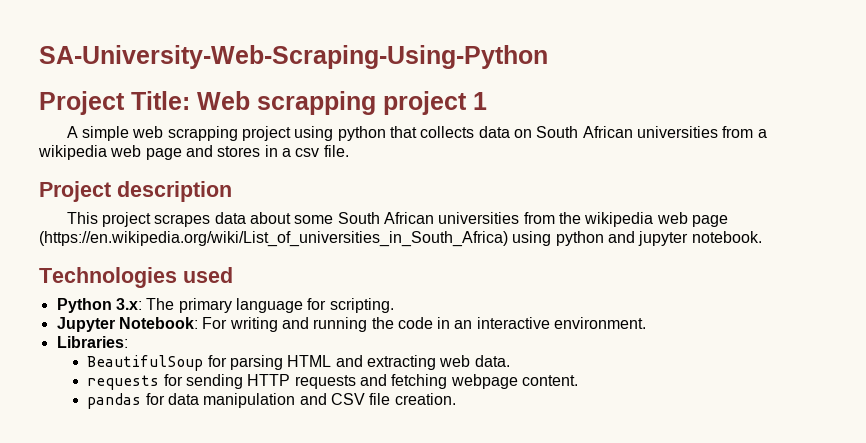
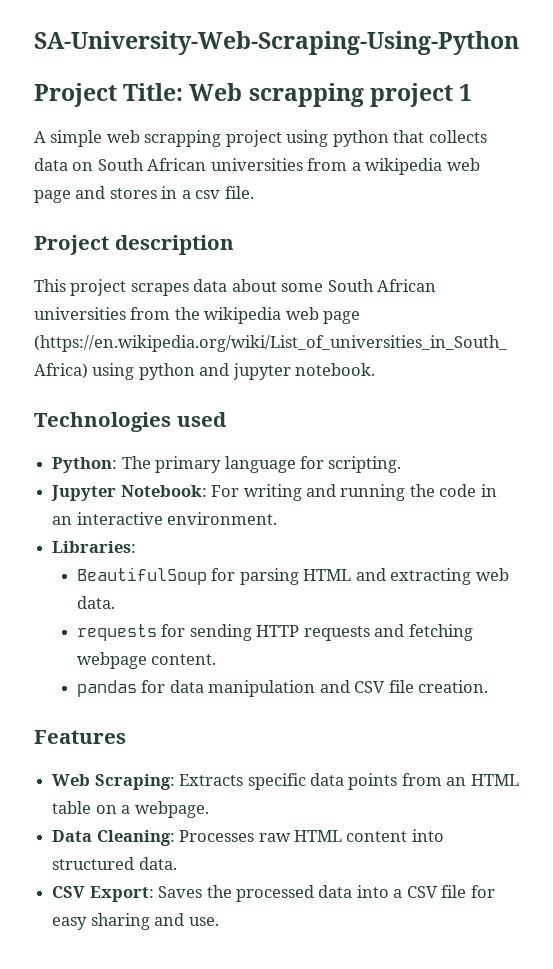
[56,298,142,313] Python 3.x: -> [52,457,118,473] Python:
(456, 399) none -> [34,730,126,744] [52,773,519,790] [52,801,209,818] [52,829,444,846] [52,857,177,870] [52,885,495,902] [52,913,219,930] // Features // Web Scraping: Extracts specific data points from an HTML table on a webpage. // Data Cleaning: Processes raw HTML content into structured data. // CSV Export: Saves the processed data into a CSV file for easy sharing and use.

